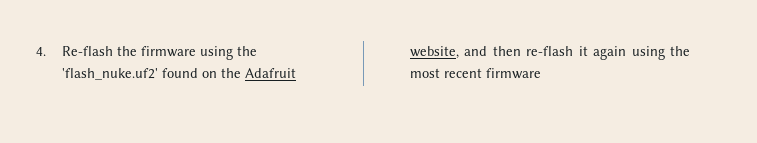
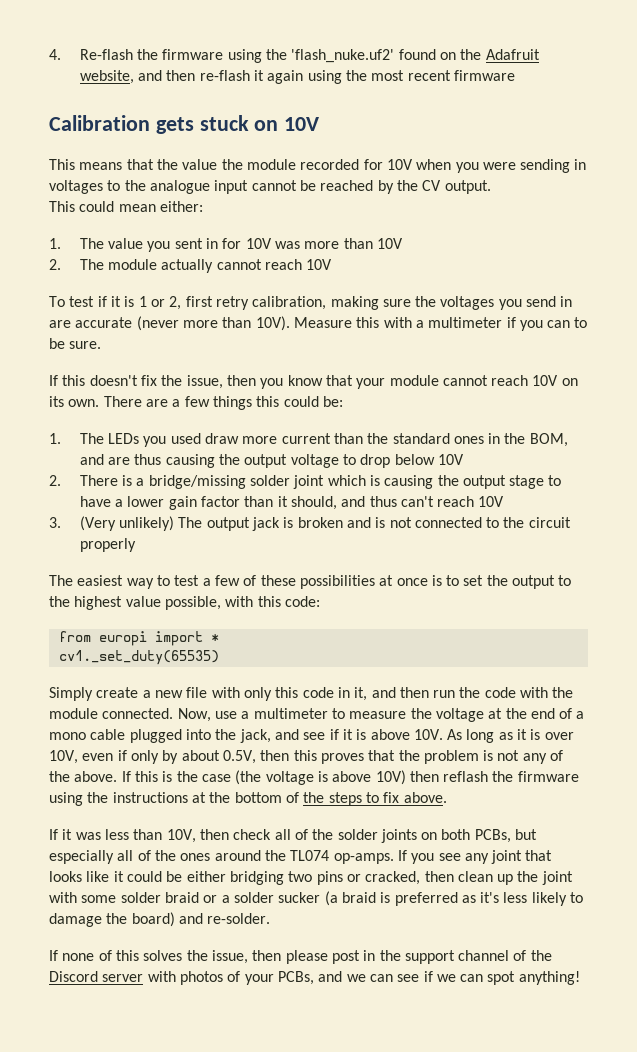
(541, 73) none -> [49,115,320,134] [49,159,587,173] [49,180,491,194] [49,201,203,212] [49,238,403,252] [49,259,333,273] [49,296,573,310] [49,316,588,331] [49,338,102,349] [49,375,578,389] [49,396,343,410] [49,433,568,447] [79,454,464,468] [49,475,562,489] [79,496,505,510] [49,516,571,531] [79,538,136,552] [49,575,572,589] [49,596,320,610] [58,631,219,646] [58,650,219,665] [49,687,574,701] [49,708,585,722] [49,729,574,743] [49,750,564,764] [49,770,579,785] [49,792,447,806] [49,829,538,843] [49,850,553,864] [49,871,573,885] [49,891,584,906] [49,912,271,927] [49,950,552,964] [49,971,580,985] // Calibration gets stuck on 10V // This means that the value the module recorded for 10V when you were sending in voltages to the analogue input cannot be reached by the CV output. // This could mean either: // 1. The value you sent in for 10V was more than 10V // 2. The module actually cannot reach 10V // To test if it is 1 or 2, first retry calibration, making sure the voltages you send in are accurate (never more than 10V). Measure this with a multimeter if you can to be sure. // If this doesn't fix the issue, then you know that your module cannot reach 10V on its own. There are a few things this could be: // 1. The LEDs you used draw more current than the standard ones in the BOM, and are thus causing the output voltage to drop below 10V // 2. There is a bridge/missing solder joint which is causing the output stage to have a lower gain factor than it should, and thus can't reach 10V // 3. (Very unlikely) The output jack is broken and is not connected to the circuit properly // The easiest way to test a few of these possibilities at once is to set the output to the highest value possible, with this code: // from europi import * // cv1._set_duty(65535) // Simply create a new file with only this code in it, and then run the code with the module connected. Now, use a multimeter to measure the voltage at the end of a mono cable plugged into the jack, and see if it is above 10V. As long as it is over 10V, even if only by about 0.5V, then this proves that the problem is not any of the above. If this is the case (the voltage is above 10V) then reflash the firmware using the instructions at the bottom of the steps to fix above. // If it was less than 10V, then check all of the solder joints on both PCBs, but especially all of the ones around the TL074 op-amps. If you see any joint that looks like it could be either bridging two pins or cracked, then clean up the joint with some solder braid or a solder sucker (a braid is preferred as it's less likely to damage the board) and re-solder. // If none of this solves the issue, then please post in the support channel of the Discord server with photos of your PCBs, and we can see if we can spot anything!

